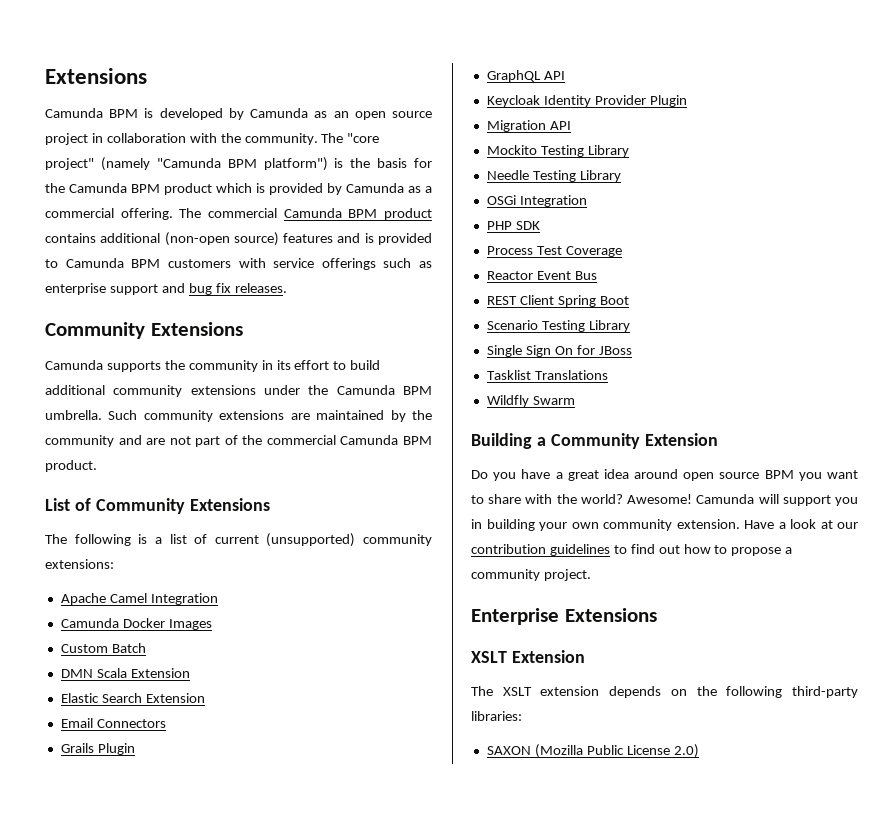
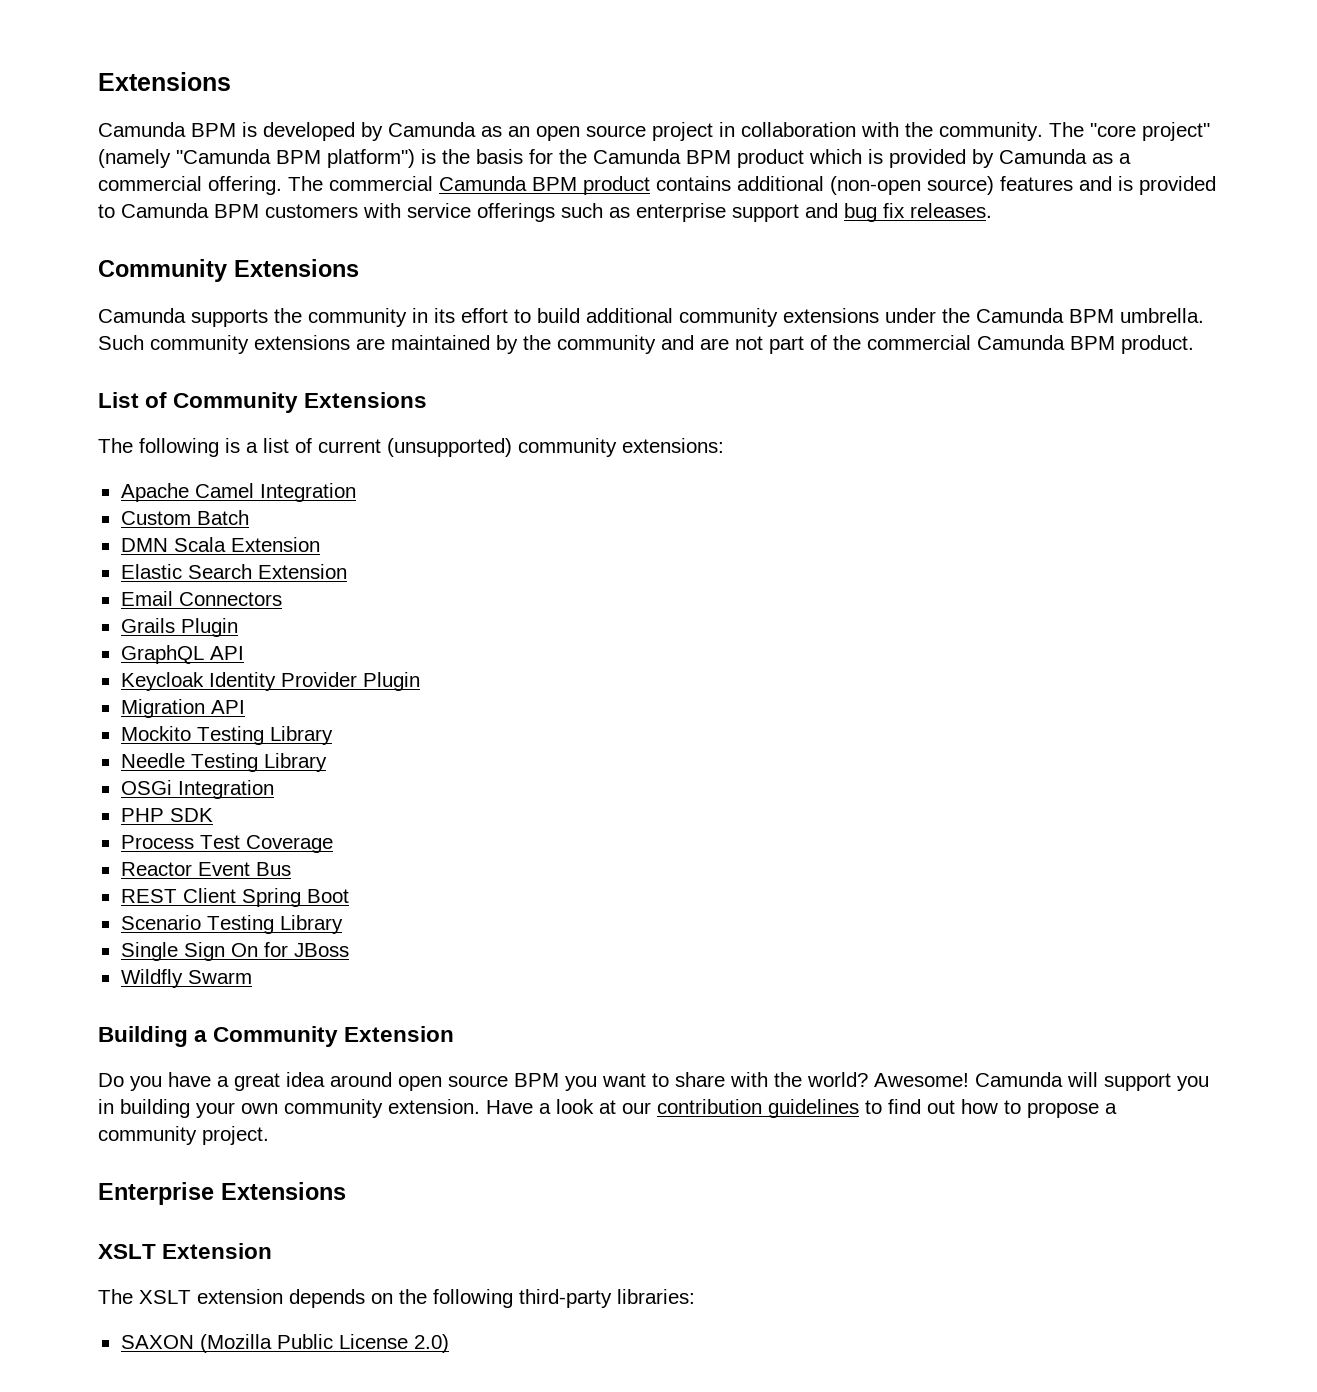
[60,618,212,630] // Camunda Docker Images -> (356, 492) none
[486,370,608,380] // Tasklist Translations -> (349, 950) none

